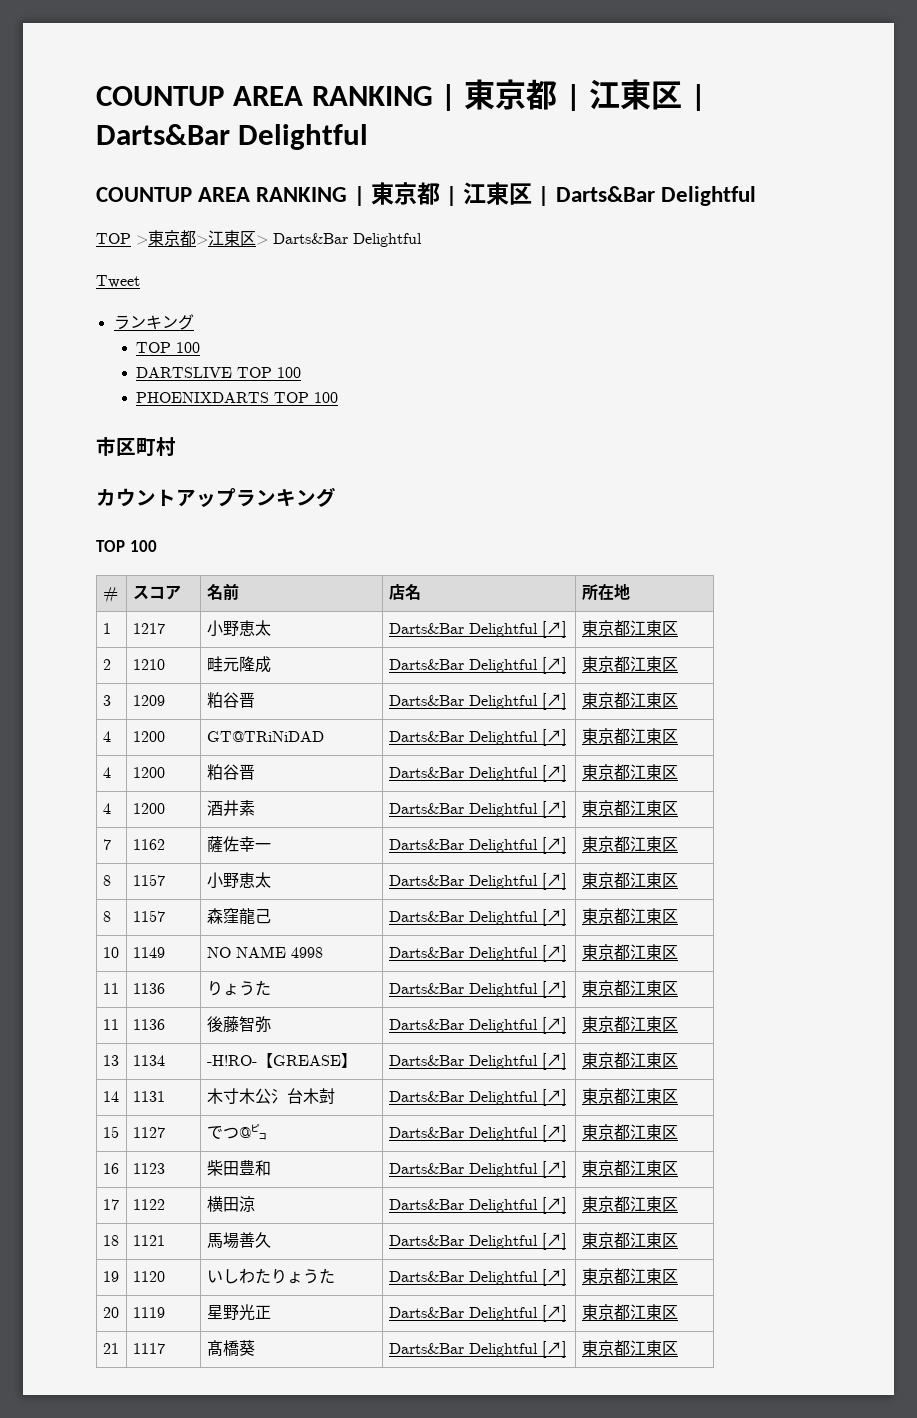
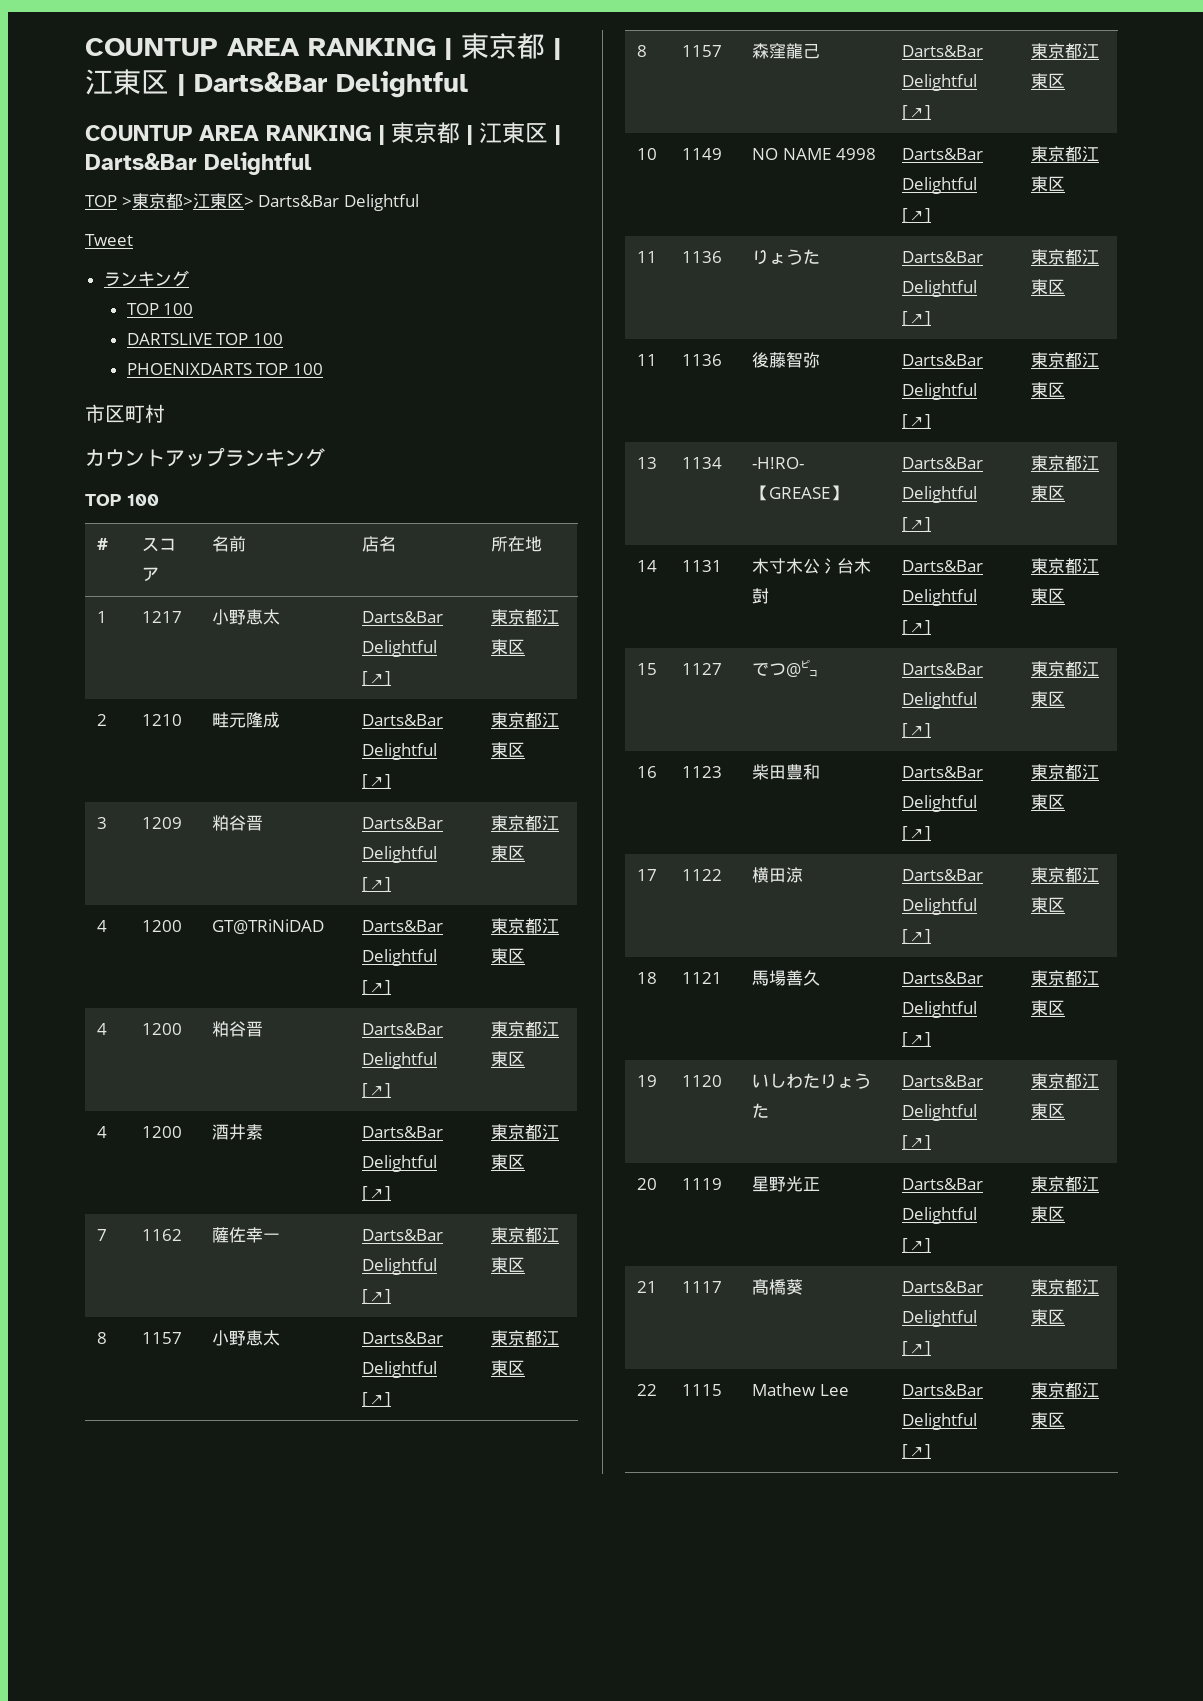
(678, 1348) none -> [637,1384,658,1396] [682,1384,723,1396] [752,1383,849,1396] [902,1384,984,1396] [902,1413,978,1430] [902,1444,932,1459] [1031,1382,1100,1398] [1031,1412,1066,1428] // 22 | 1115 | Mathew Lee | Darts&Bar Delightful [↗] | 東京都江東区

